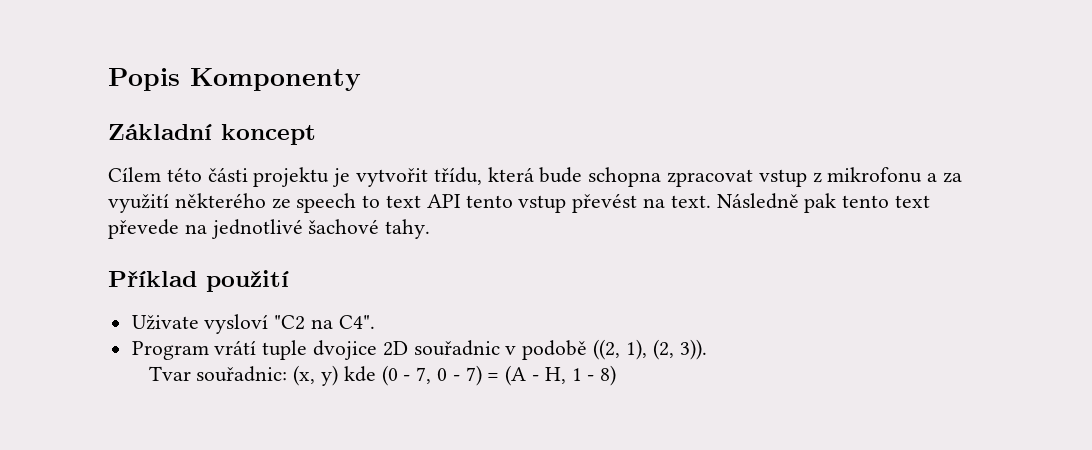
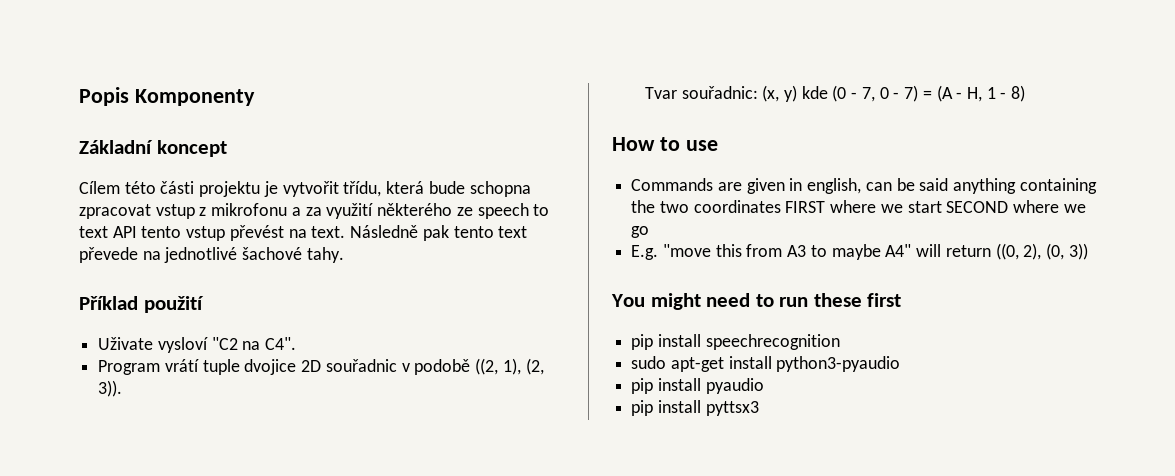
(617, 375) none -> [612,137,718,151] [631,178,1097,194] [631,200,1086,213] [631,226,650,238] [631,243,1088,260] [611,293,902,310] [631,334,840,350] [631,356,901,372] [631,378,764,394] [631,400,759,416] // How to use // Commands are given in english, can be said anything containing the two coordinates FIRST where we start SECOND where we go // E.g. "move this from A3 to maybe A4" will return ((0, 2), (0, 3)) // You might need to run these first // pip install speechrecognition // sudo apt-get install python3-pyaudio // pip install pyaudio // pip install pyttsx3

